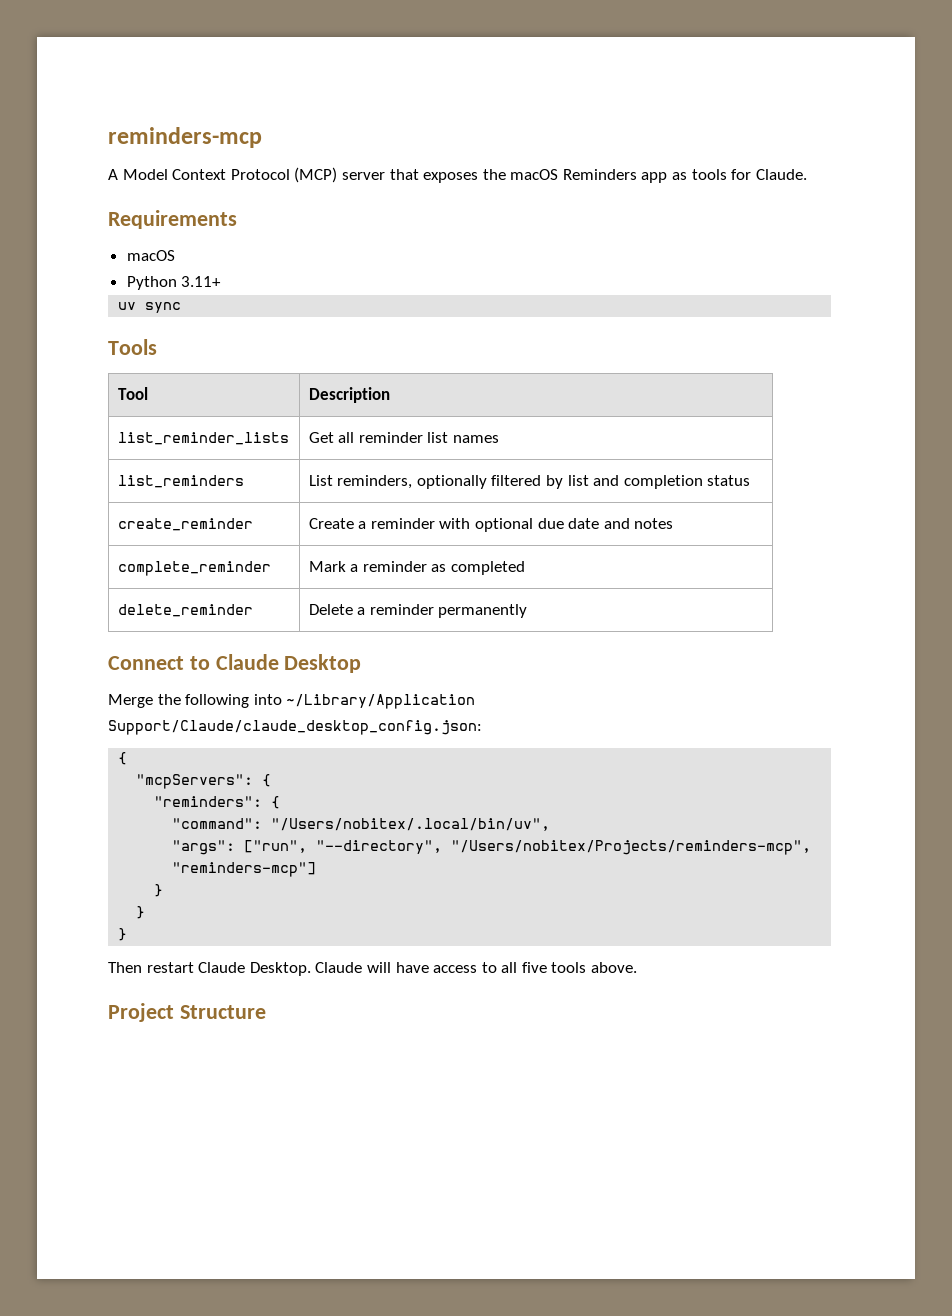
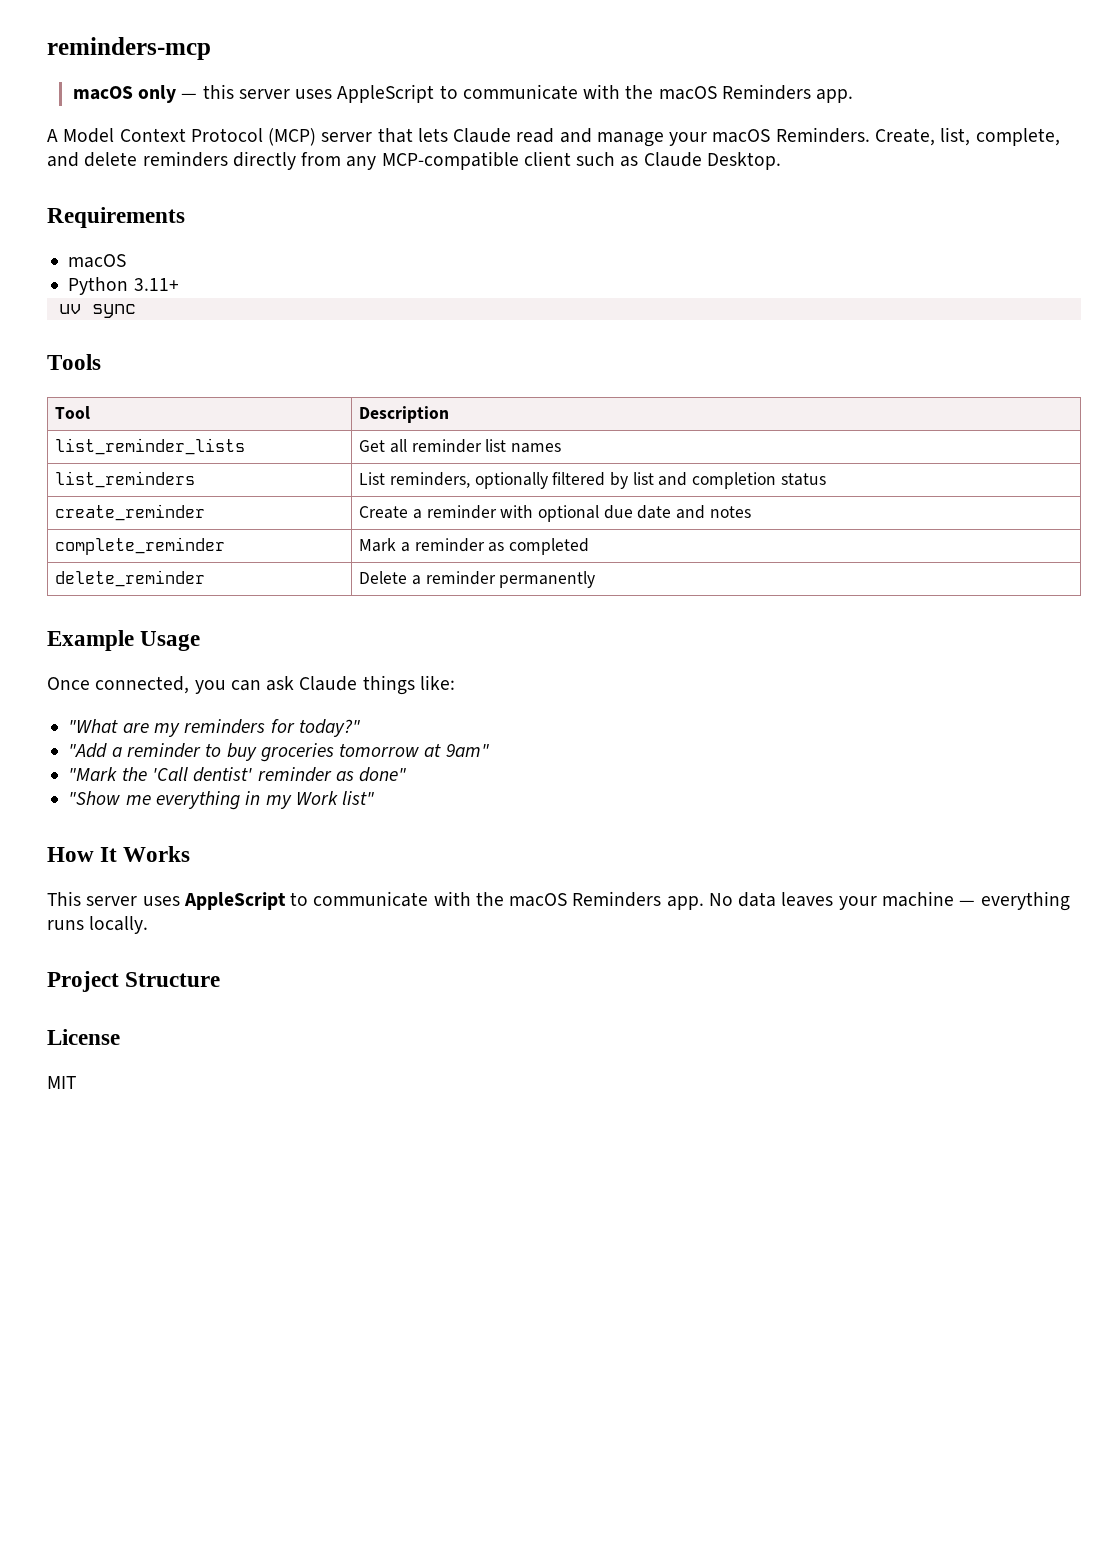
(262, 137) none -> [72,84,854,103] // macOS only — this server uses AppleScript to communicate with the macOS Reminders app.
[423,169,807,183] exposes the macOS Reminders app as tools for Claude. -> [417,127,1060,147] [47,151,781,170] lets Claude read and manage your macOS Reminders. Create, list, complete, and delete reminders directly from any MCP-compatible client such as Claude Desktop.
[108,654,362,673] [108,694,476,709] [108,720,482,735] [118,752,128,765] [136,774,272,789] [154,796,281,809] [172,818,551,831] [172,840,812,855] [172,862,317,877] [154,884,164,897] [136,906,146,919] [118,928,128,941] [108,962,638,976] Connect to Claude Desktop // Merge the following into ~/Library/Application Support/Claude/claude_desktop_config.json: // { // "mcpServers": { // "reminders": { // "command": "/Users/nobitex/.local/bin/uv", // "args": ["run", "--directory", "/Users/nobitex/Projects/reminders-mcp", "reminders-mcp"] // } // } // } // Then restart Claude Desktop. Claude will have access to all five tools above. -> [47,630,201,651] [47,675,455,695] [68,719,360,737] [68,743,489,762] [68,767,407,782] [68,791,375,810] [47,846,191,862] [47,891,1070,911] [47,916,149,934] Example Usage // Once connected, you can ask Claude things like: // "What are my reminders for today?" // "Add a reminder to buy groceries tomorrow at 9am" // "Mark the 'Call dentist' reminder as done" // "Show me everything in my Work list" // How It Works // This server uses AppleScript to communicate with the macOS Reminders app. No data leaves your machine — everything runs locally.
(266, 1012) none -> [47,1029,120,1045] [47,1076,76,1089] // License // MIT

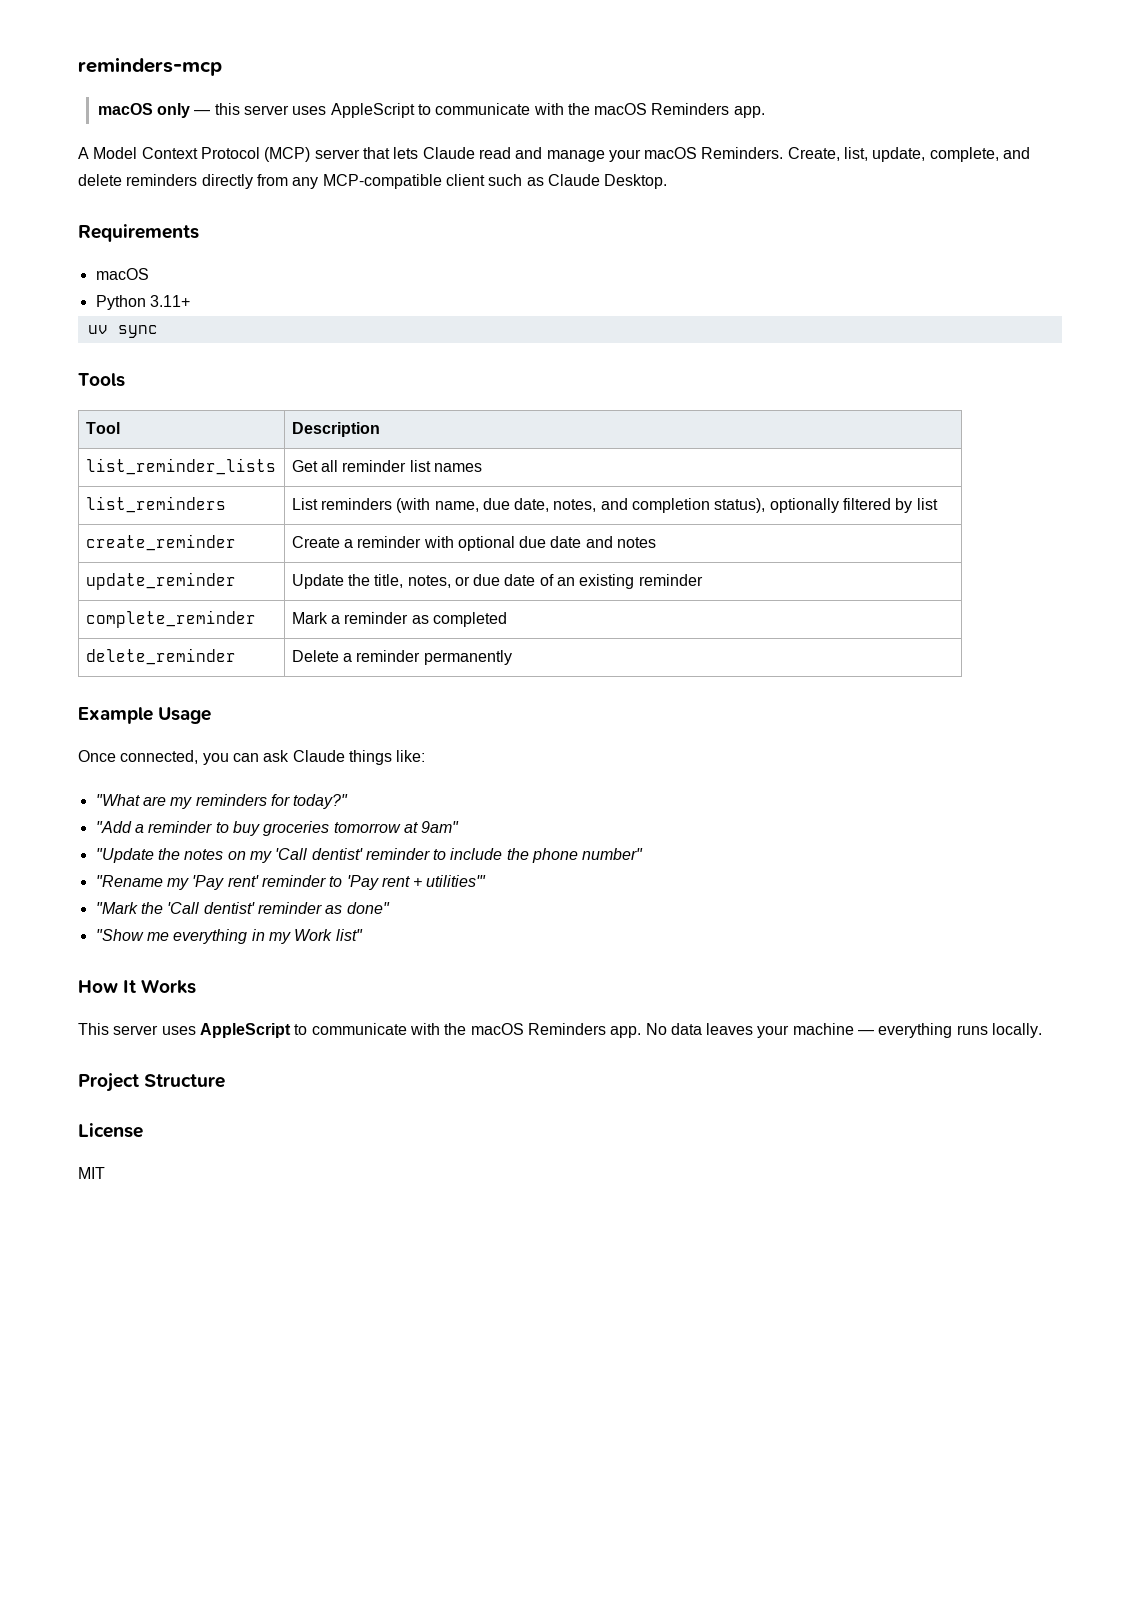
(971, 136) none -> [872,147,926,162] update,
[389,472,470,488] reminders, -> [320,498,766,513] reminders (with name, due date, notes, and completion status),
[658,472,826,489] and completion status -> (938, 504) none
(751, 512) none -> [85,572,236,590] [291,574,703,589] // update_reminder | Update the title, notes, or due date of an existing reminder
(489, 750) none -> [95,848,644,863] [95,875,487,890] // "Update the notes on my 'Call dentist' reminder to include the phone number" // "Rename my 'Pay rent' reminder to 'Pay rent + utilities'"

